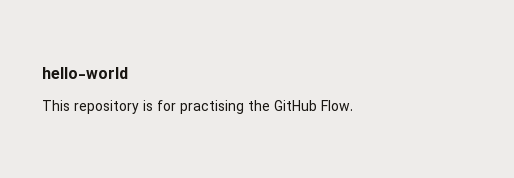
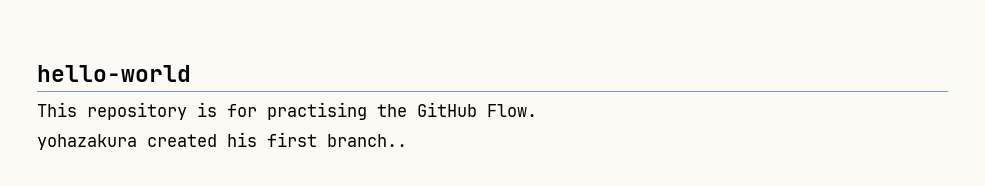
(353, 105) none -> [37,132,407,150] // yohazakura created his first branch..

